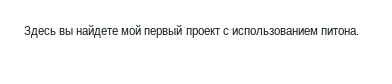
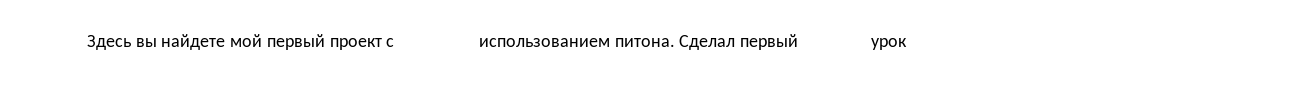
(359, 31) none -> [679,34,907,50] Сделал первый урок

